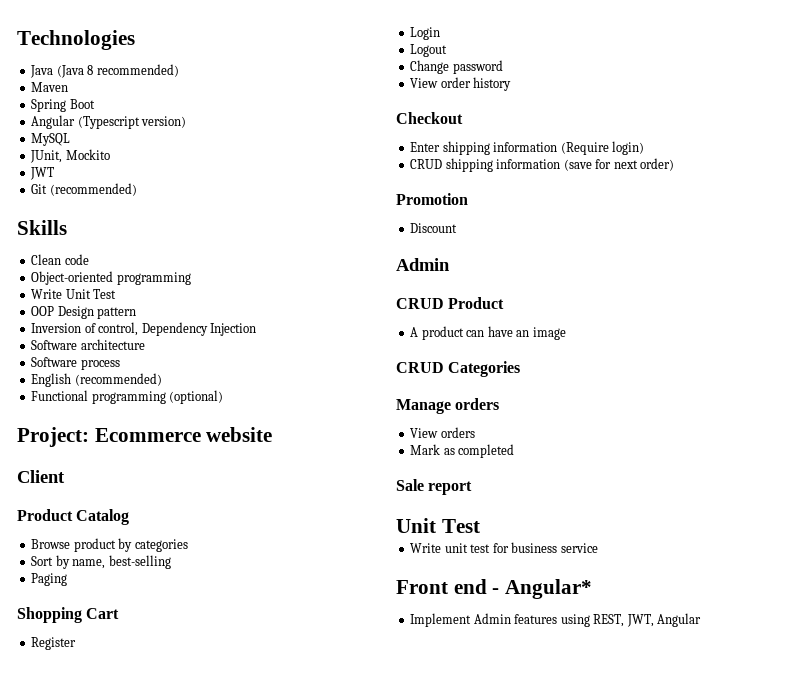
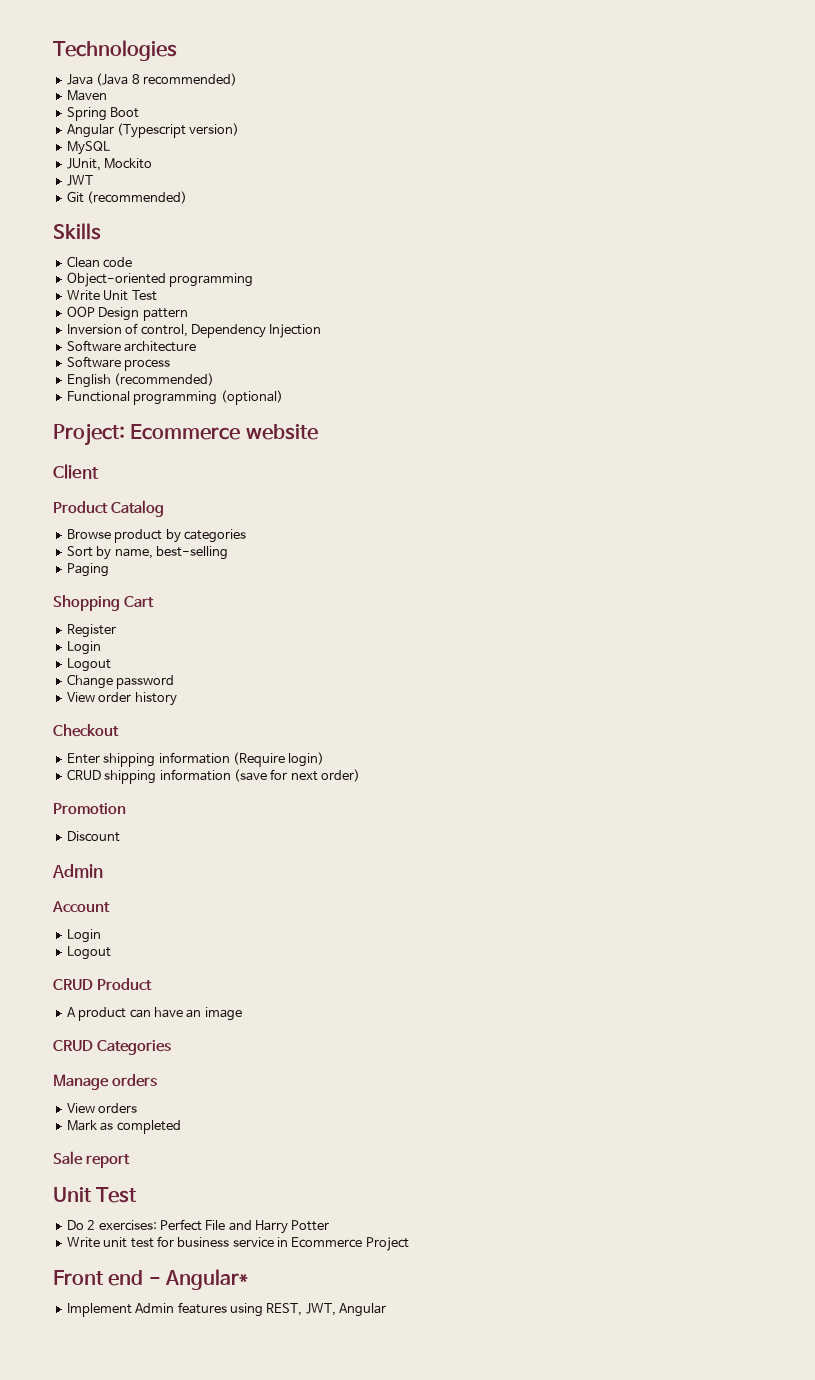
(450, 264) none -> [52,901,110,913] [66,929,101,943] [66,946,111,960] // Account // Login // Logout
(480, 526) none -> [66,1219,330,1234] // Do 2 exercises: Perfect File and Harry Potter
(598, 548) none -> [277,1237,409,1251] in Ecommerce Project

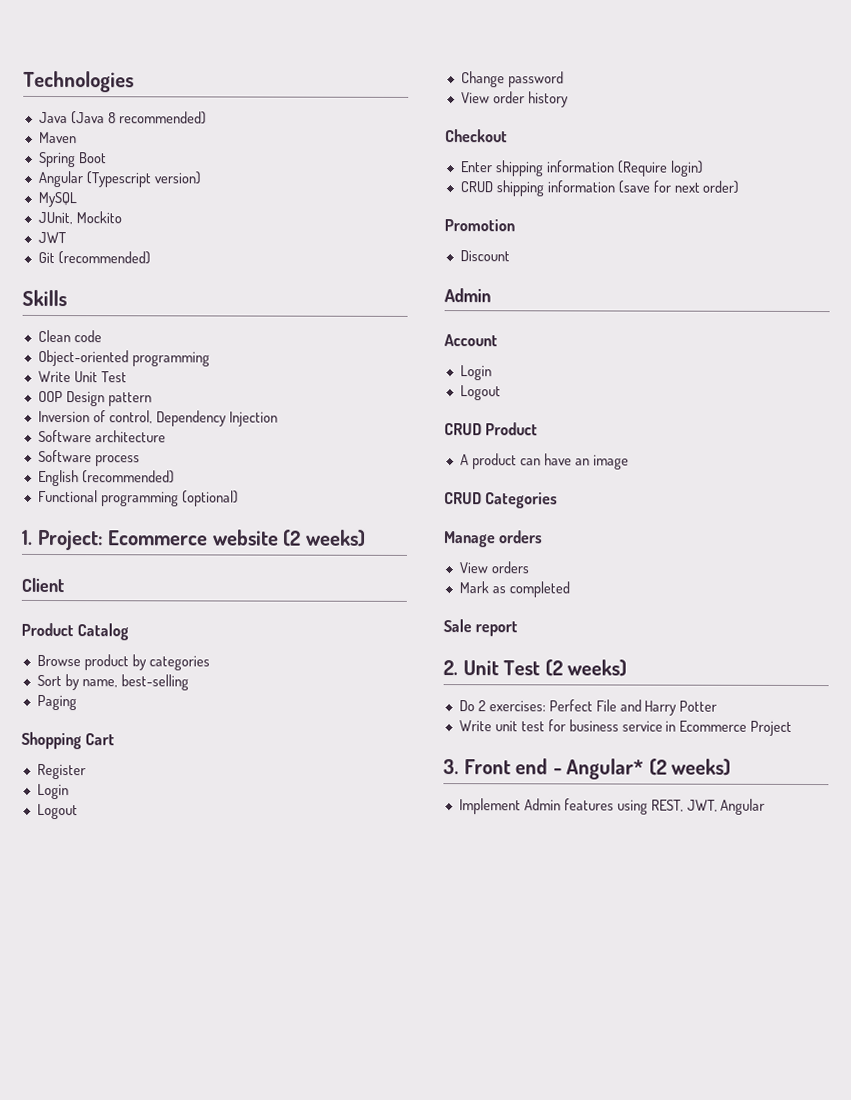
(283, 397) none -> [22,529,33,545] 1.
(318, 432) none -> [283,529,366,547] (2 weeks)
[53,1187,138,1203] Unit Test -> [443,659,628,677] 2. Unit Test (2 weeks)
(409, 1244) none -> [443,759,459,775] 3.
(248, 1279) none -> [648,758,732,776] (2 weeks)

